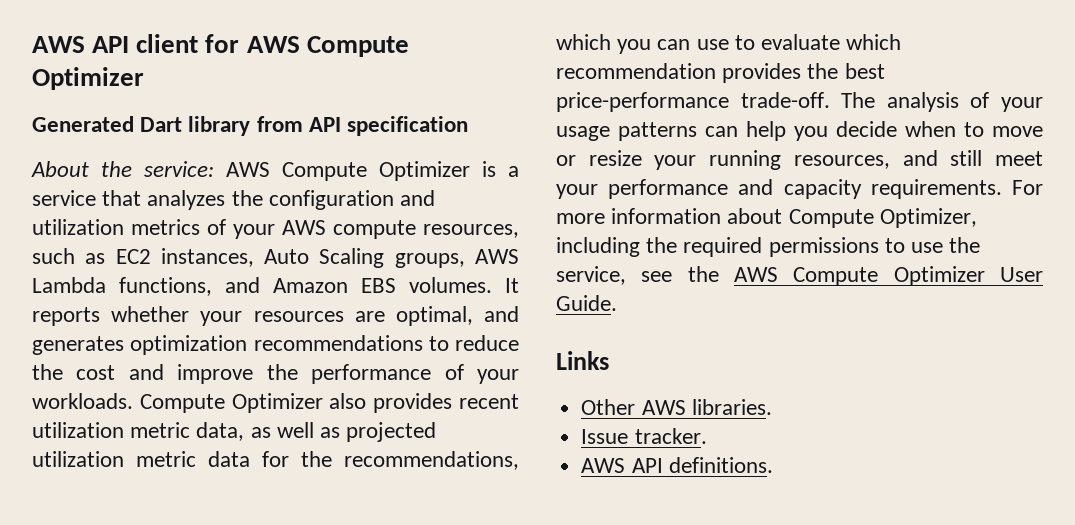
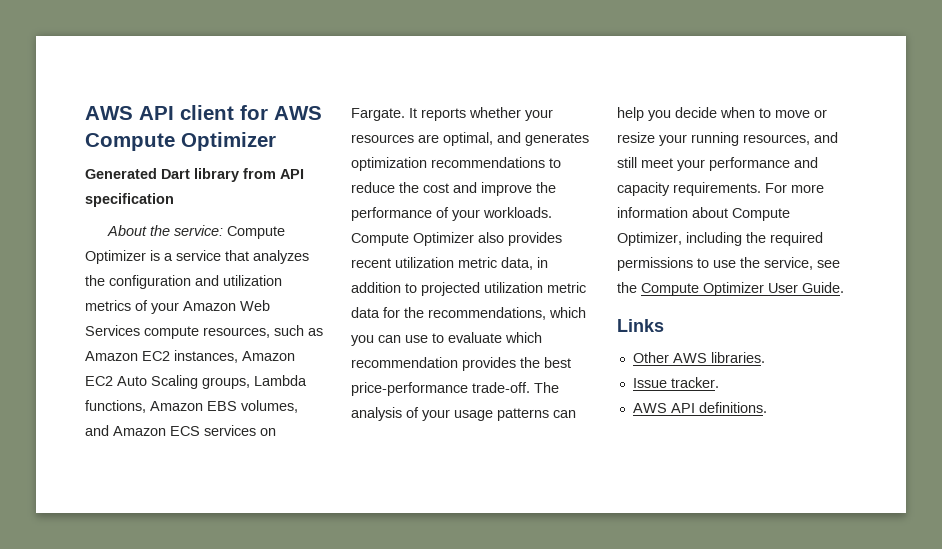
[226,162,270,177] AWS -> (223, 230) none
[282,220,326,235] AWS -> [183,300,270,311] [85,325,140,336] Amazon Web Services
(106, 258) none -> [85,351,138,361] Amazon
(254, 257) none -> [242,351,295,361] [85,376,113,386] Amazon EC2
[474,249,519,264] AWS -> (250, 383) none
[225,277,492,293] and Amazon EBS volumes. -> [150,400,298,413] [85,425,276,436] [351,108,405,121] Amazon EBS volumes, and Amazon ECS services on Fargate.
[250,422,341,438] as well as -> [537,257,548,268] [351,282,417,293] in addition to
[734,267,778,282] AWS -> (637, 287) none

